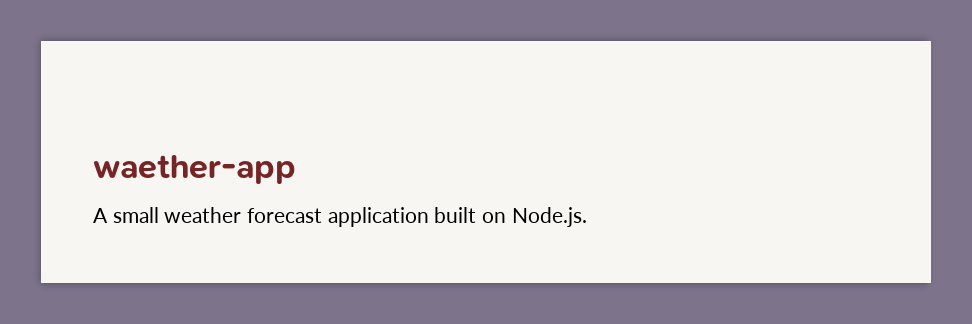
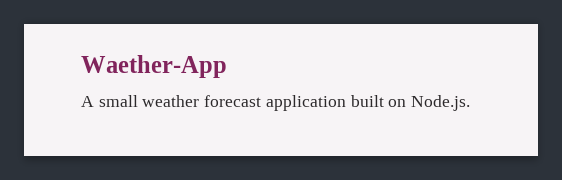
[93,155,296,184] waether-app -> [81,55,227,78] Waether-App

